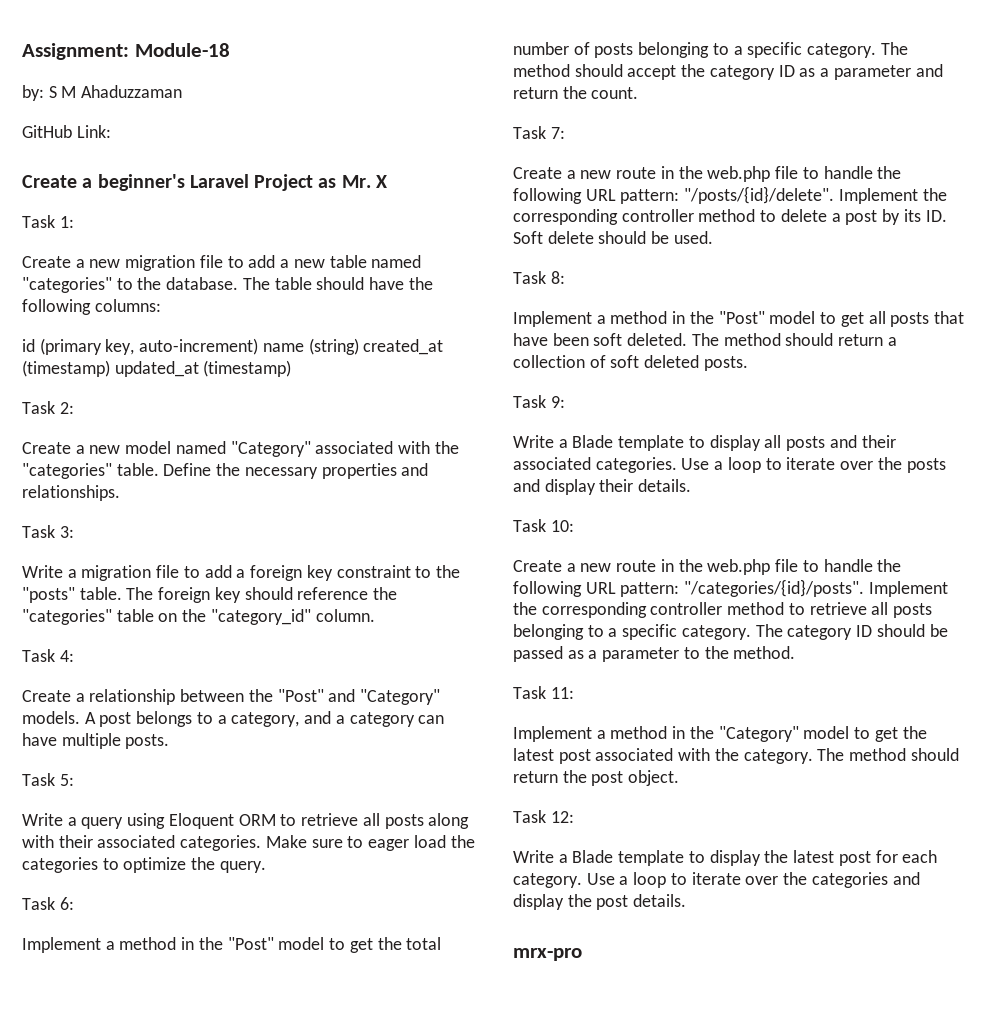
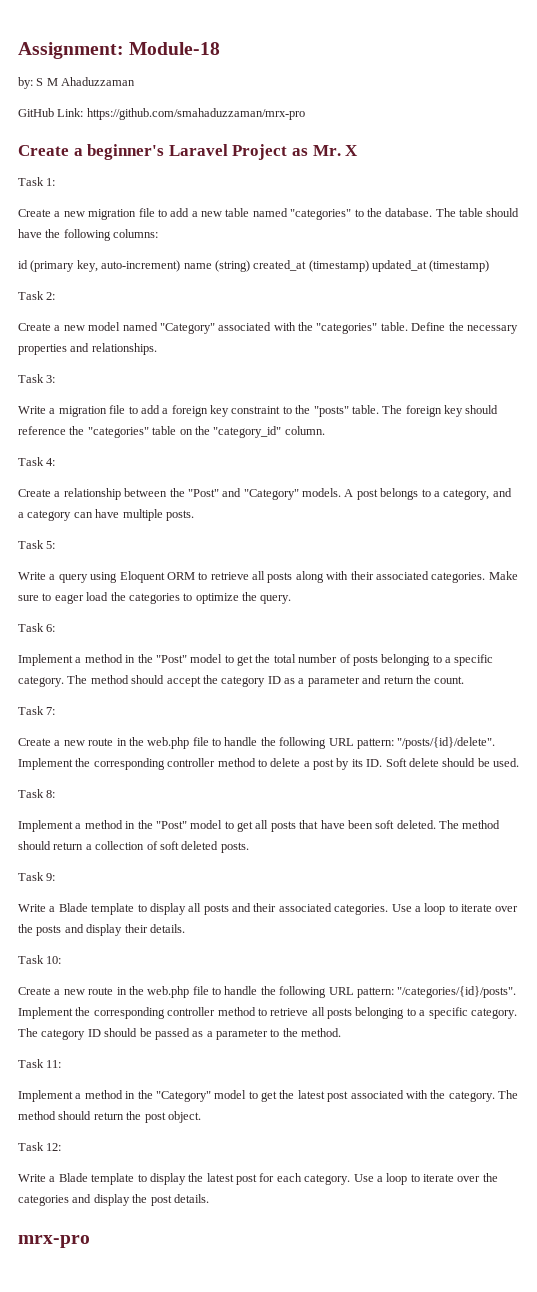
(111, 131) none -> [86,108,305,120] https://github.com/smahaduzzaman/mrx-pro

